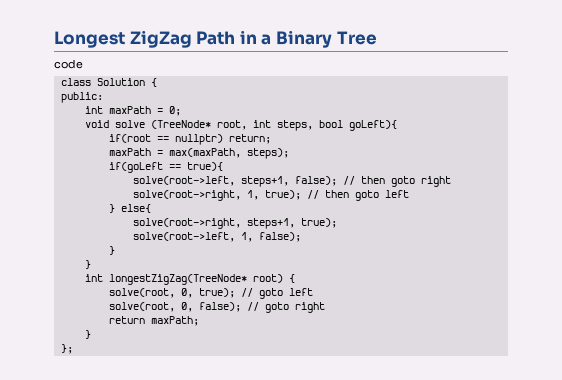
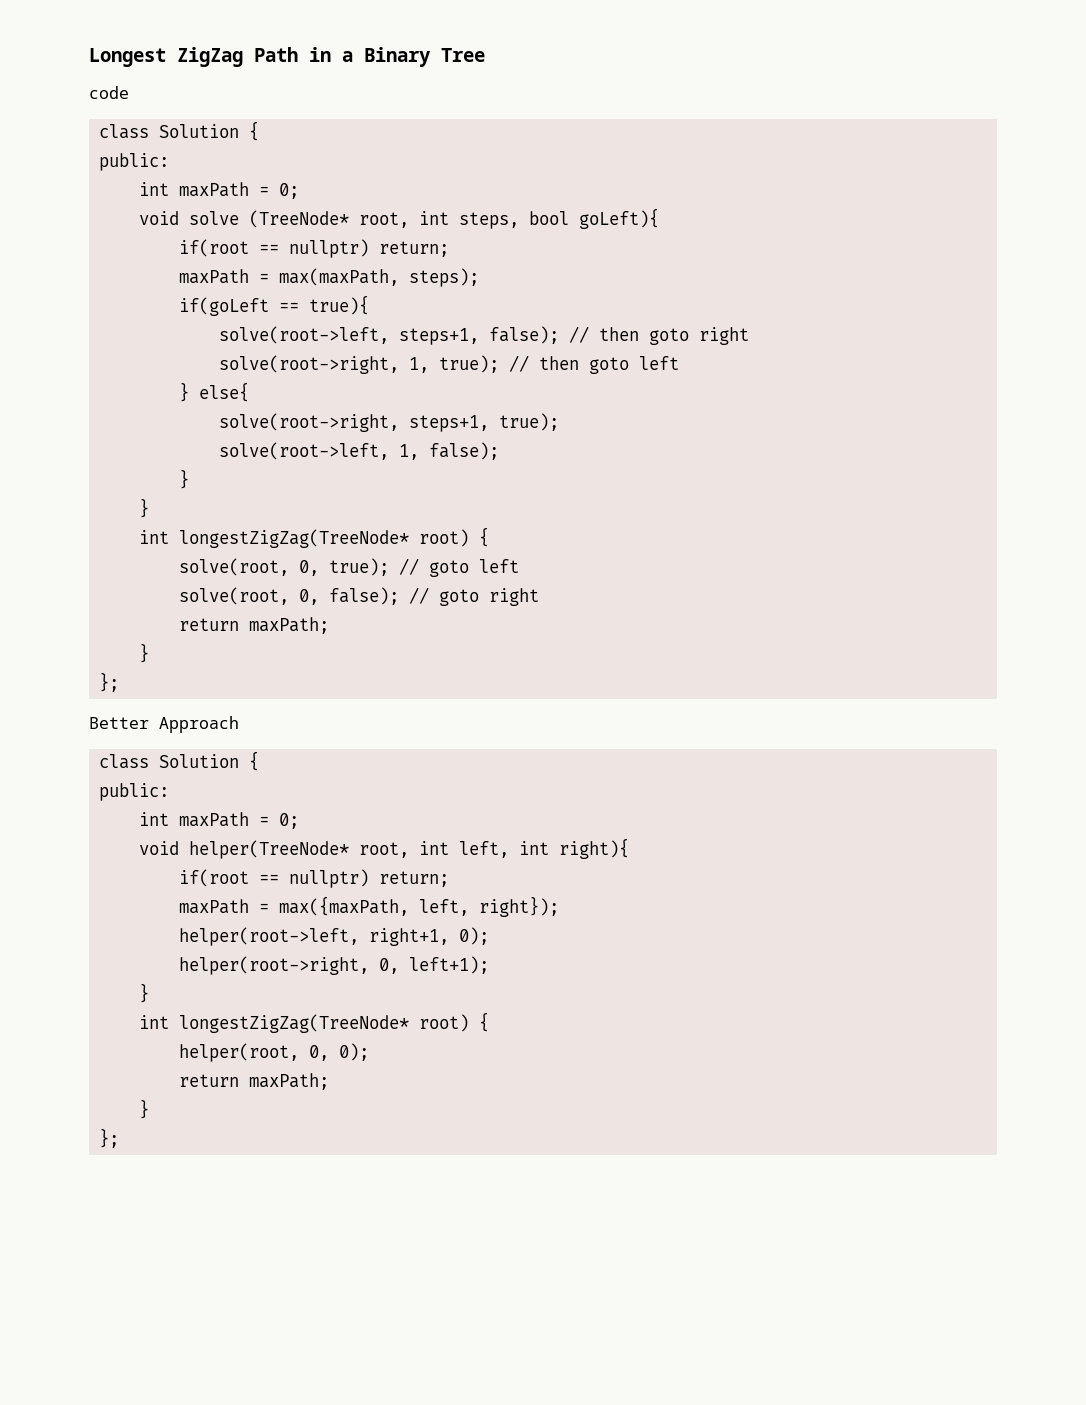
(73, 349) none -> [89,716,239,733] [98,751,259,771] [98,783,169,801] [138,812,299,829] [138,838,629,859] [178,869,449,888] [178,896,559,917] [178,927,489,946] [178,956,489,975] [138,983,149,1003] [138,1012,489,1033] [178,1043,369,1062] [178,1073,329,1090] [138,1099,149,1119] [98,1128,119,1148] // Better Approach // class Solution { // public: // int maxPath = 0; // void helper(TreeNode* root, int left, int right){ // if(root == nullptr) return; // maxPath = max({maxPath, left, right}); // helper(root->left, right+1, 0); // helper(root->right, 0, left+1); // } // int longestZigZag(TreeNode* root) { // helper(root, 0, 0); // return maxPath; // } // };

